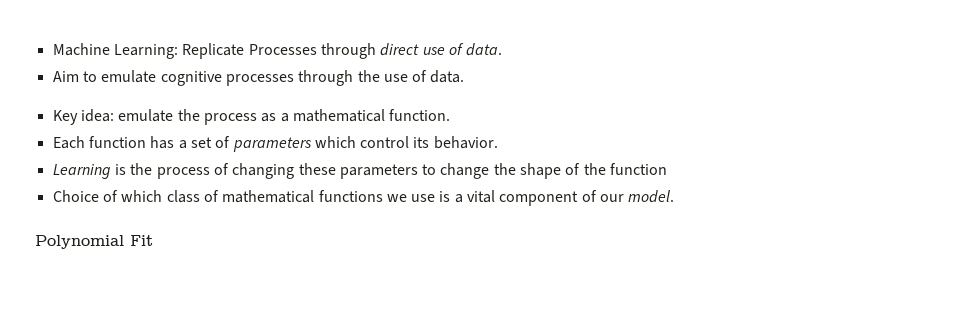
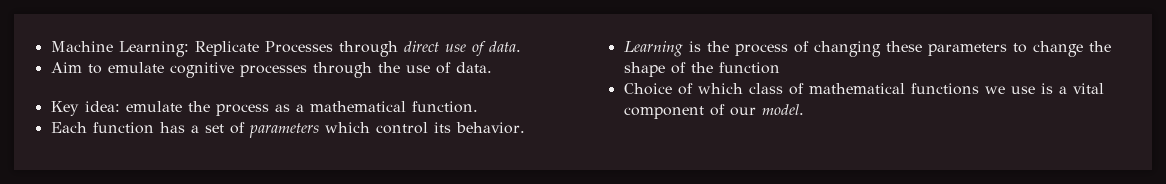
[35,235,153,249] // Polynomial Fit -> (804, 109) none

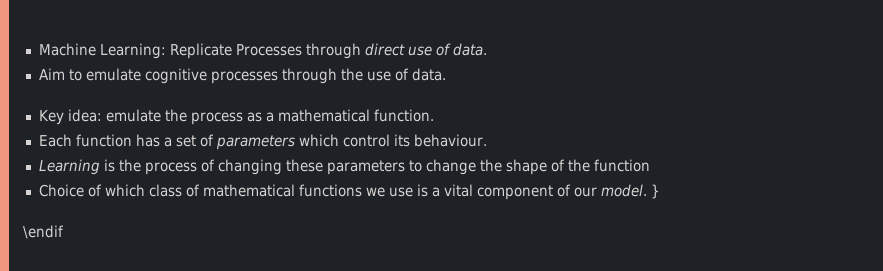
[455,122,525,134] behavior. -> [413,134,487,147] behaviour.
(804, 109) none -> [650,184,660,199] [23,225,64,239] } // \endif

